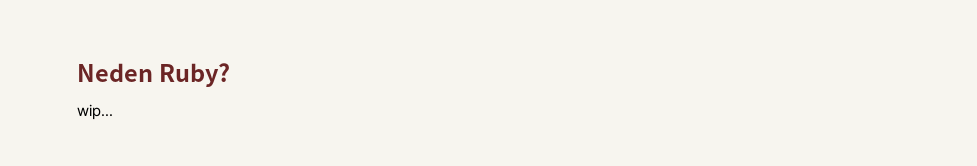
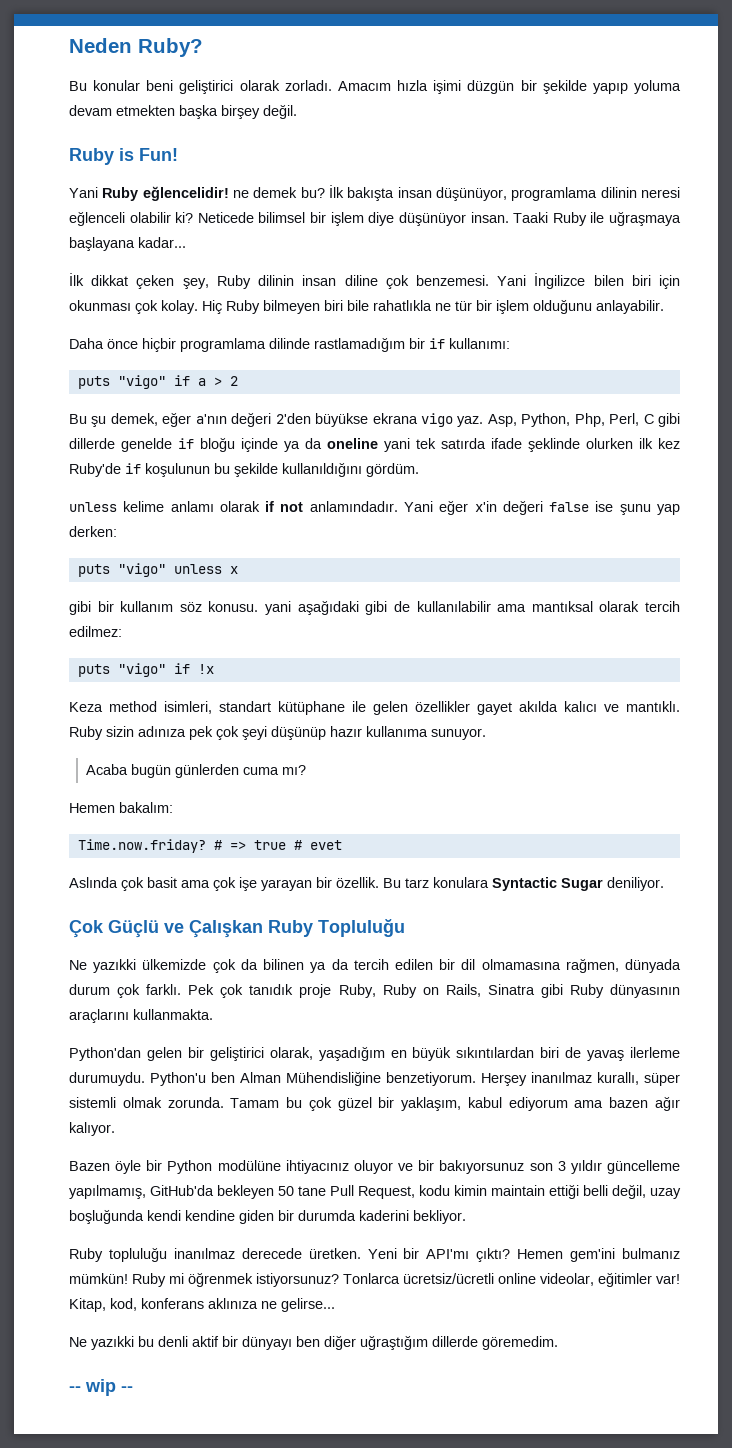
[77,104,113,120] wip... -> [69,80,681,94] [69,104,297,119] [69,148,178,165] [69,185,680,201] [69,211,682,226] [69,237,186,251] [69,273,680,289] [69,299,664,314] [69,337,510,352] [77,375,238,389] [69,412,680,427] [69,437,680,452] [69,462,419,477] [69,500,681,515] [69,526,117,537] [77,563,238,577] [69,600,681,615] [69,626,122,637] [77,663,214,677] [69,701,680,715] [69,726,486,740] [86,764,307,778] [69,802,173,813] [77,839,342,853] [69,877,664,891] [69,919,405,938] [69,958,682,973] [69,984,680,998] [69,1009,213,1023] [69,1046,680,1061] [69,1071,680,1086] [69,1096,680,1111] [69,1122,115,1136] [69,1160,680,1174] [69,1184,681,1199] [69,1209,466,1224] [69,1247,681,1262] [69,1272,680,1287] [69,1298,335,1312] [69,1335,558,1350] [69,1379,133,1396] Bu konular beni geliştirici olarak zorladı. Amacım hızla işimi düzgün bir şekilde yapıp yoluma devam etmekten başka birşey değil. // Ruby is Fun! // Yani Ruby eğlencelidir! ne demek bu? İlk bakışta insan düşünüyor, programlama dilinin neresi eğlenceli olabilir ki? Neticede bilimsel bir işlem diye düşünüyor insan. Taaki Ruby ile uğraşmaya başlayana kadar... // İlk dikkat çeken şey, Ruby dilinin insan diline çok benzemesi. Yani İngilizce bilen biri için okunması çok kolay. Hiç Ruby bilmeyen biri bile rahatlıkla ne tür bir işlem olduğunu anlayabilir. // Daha önce hiçbir programlama dilinde rastlamadığım bir if kullanımı: // puts "vigo" if a > 2 // Bu şu demek, eğer a'nın değeri 2'den büyükse ekrana vigo yaz. Asp, Python, Php, Perl, C gibi dillerde genelde if bloğu içinde ya da oneline yani tek satırda ifade şeklinde olurken ilk kez Ruby'de if koşulunun bu şekilde kullanıldığını gördüm. // unless kelime anlamı olarak if not anlamındadır. Yani eğer x'in değeri false ise şunu yap derken: // puts "vigo" unless x // gibi bir kullanım söz konusu. yani aşağıdaki gibi de kullanılabilir ama mantıksal olarak tercih edilmez: // puts "vigo" if !x // Keza method isimleri, standart kütüphane ile gelen özellikler gayet akılda kalıcı ve mantıklı. Ruby sizin adınıza pek çok şeyi düşünüp hazır kullanıma sunuyor. // Acaba bugün günlerden cuma mı? // Hemen bakalım: // Time.now.friday? # => true # evet // Aslında çok basit ama çok işe yarayan bir özellik. Bu tarz konulara Syntactic Sugar deniliyor. // Çok Güçlü ve Çalışkan Ruby Topluluğu // Ne yazıkki ülkemizde çok da bilinen ya da tercih edilen bir dil olmamasına rağmen, dünyada durum çok farklı. Pek çok tanıdık proje Ruby, Ruby on Rails, Sinatra gibi Ruby dünyasının araçlarını kullanmakta. // Python'dan gelen bir geliştirici olarak, yaşadığım en büyük sıkıntılardan biri de yavaş ilerleme durumuydu. Python'u ben Alman Mühendisliğine benzetiyorum. Herşey inanılmaz kurallı, süper sistemli olmak zorunda. Tamam bu çok güzel bir yaklaşım, kabul ediyorum ama bazen ağır kalıyor. // Bazen öyle bir Python modülüne ihtiyacınız oluyor ve bir bakıyorsunuz son 3 yıldır güncelleme yapılmamış, GitHub'da bekleyen 50 tane Pull Request, kodu kimin maintain ettiği belli değil, uzay boşluğunda kendi kendine giden bir durumda kaderini bekliyor. // Ruby topluluğu inanılmaz derecede üretken. Yeni bir API'mı çıktı? Hemen gem'ini bulmanız mümkün! Ruby mi öğrenmek istiyorsunuz? Tonlarca ücretsiz/ücretli online videolar, eğitimler var! Kitap, kod, konferans aklınıza ne gelirse... // Ne yazıkki bu denli aktif bir dünyayı ben diğer uğraştığım dillerde göremedim. // -- wip --

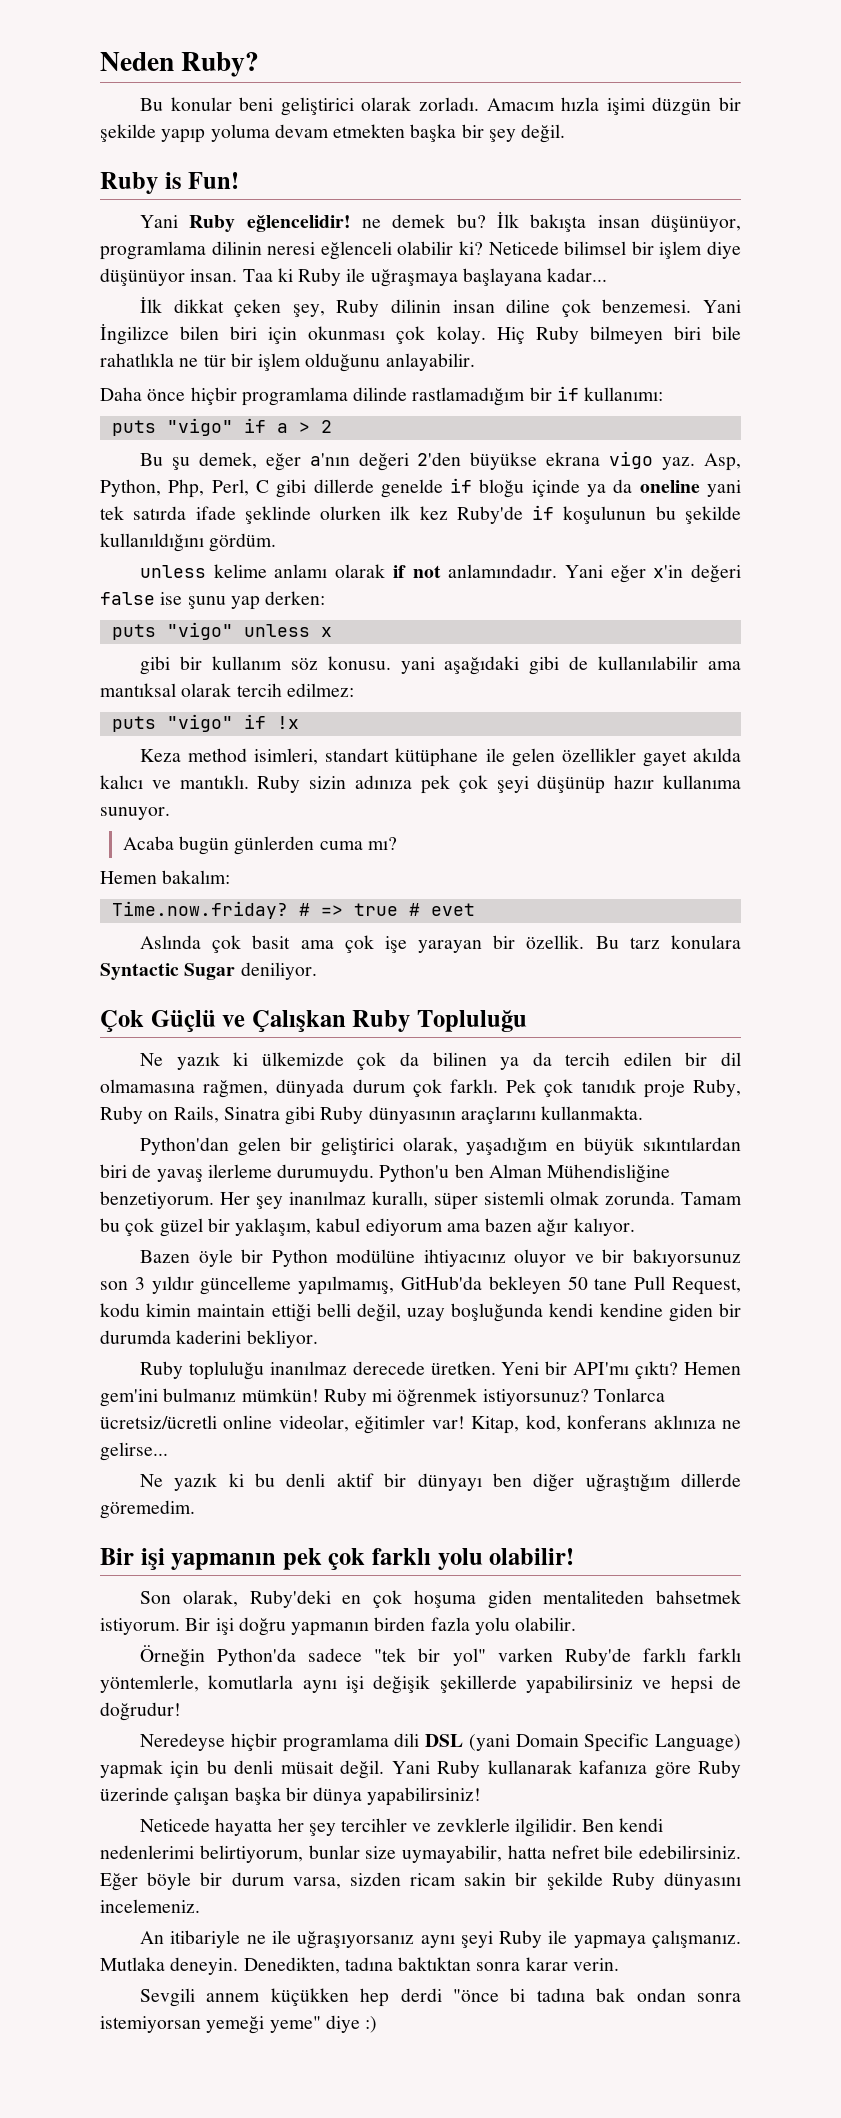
[221,105,260,119] birşey -> [461,124,516,142] bir şey
[513,212,549,223] Taaki -> [242,268,293,282] Taa ki
[93,959,137,973] yazıkki -> [176,1052,249,1070] yazık ki
[481,1073,527,1086] Herşey -> [220,1192,283,1209] Her şey
[91,1336,134,1350] yazıkki -> [174,1473,244,1491] yazık ki
[69,1379,133,1396] -- wip -- -> [100,1548,575,1571] [139,1590,741,1609] [100,1617,577,1636] [139,1645,742,1667] [100,1675,742,1694] [100,1702,181,1721] [139,1733,741,1752] [100,1760,741,1779] [100,1787,482,1806] [139,1818,664,1837] [100,1845,741,1863] [100,1872,741,1891] [100,1899,200,1913] [139,1930,742,1949] [100,1957,619,1975] [139,1988,741,2007] [100,2015,378,2034] Bir işi yapmanın pek çok farklı yolu olabilir! // Son olarak, Ruby'deki en çok hoşuma giden mentaliteden bahsetmek istiyorum. Bir işi doğru yapmanın birden fazla yolu olabilir. // Örneğin Python'da sadece "tek bir yol" varken Ruby'de farklı farklı yöntemlerle, komutlarla aynı işi değişik şekillerde yapabilirsiniz ve hepsi de doğrudur! // Neredeyse hiçbir programlama dili DSL (yani Domain Specific Language) yapmak için bu denli müsait değil. Yani Ruby kullanarak kafanıza göre Ruby üzerinde çalışan başka bir dünya yapabilirsiniz! // Neticede hayatta her şey tercihler ve zevklerle ilgilidir. Ben kendi nedenlerimi belirtiyorum, bunlar size uymayabilir, hatta nefret bile edebilirsiniz. Eğer böyle bir durum varsa, sizden ricam sakin bir şekilde Ruby dünyasını incelemeniz. // An itibariyle ne ile uğraşıyorsanız aynı şeyi Ruby ile yapmaya çalışmanız. Mutlaka deneyin. Denedikten, tadına baktıktan sonra karar verin. // Sevgili annem küçükken hep derdi "önce bi tadına bak ondan sonra istemiyorsan yemeği yeme" diye :)

